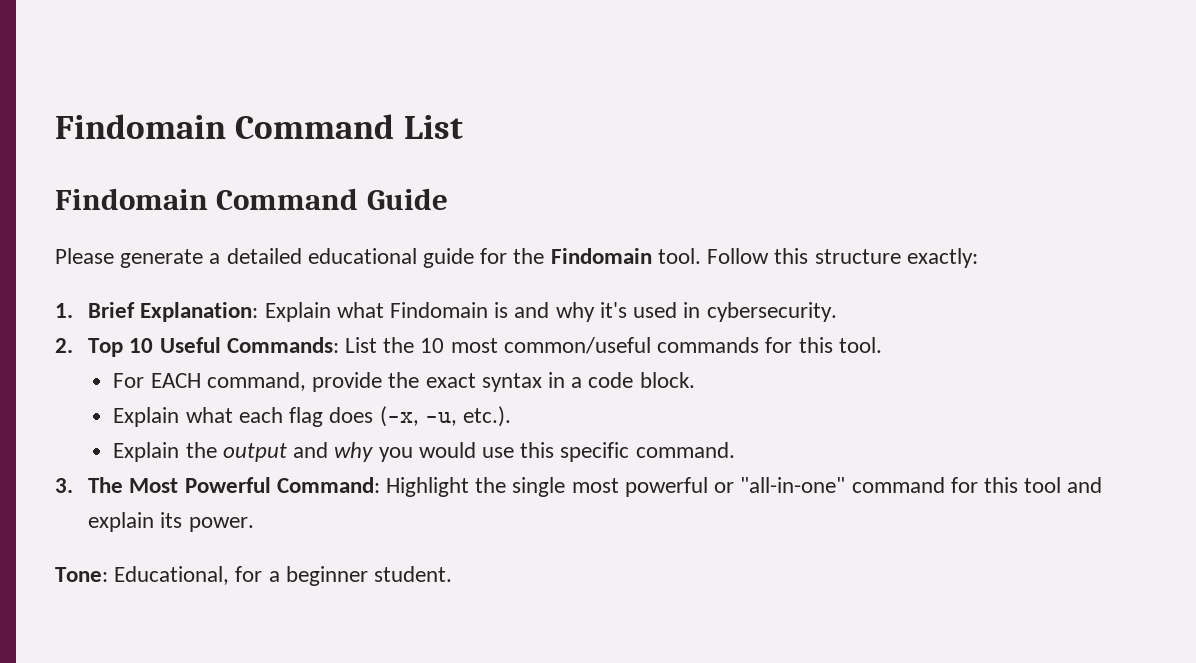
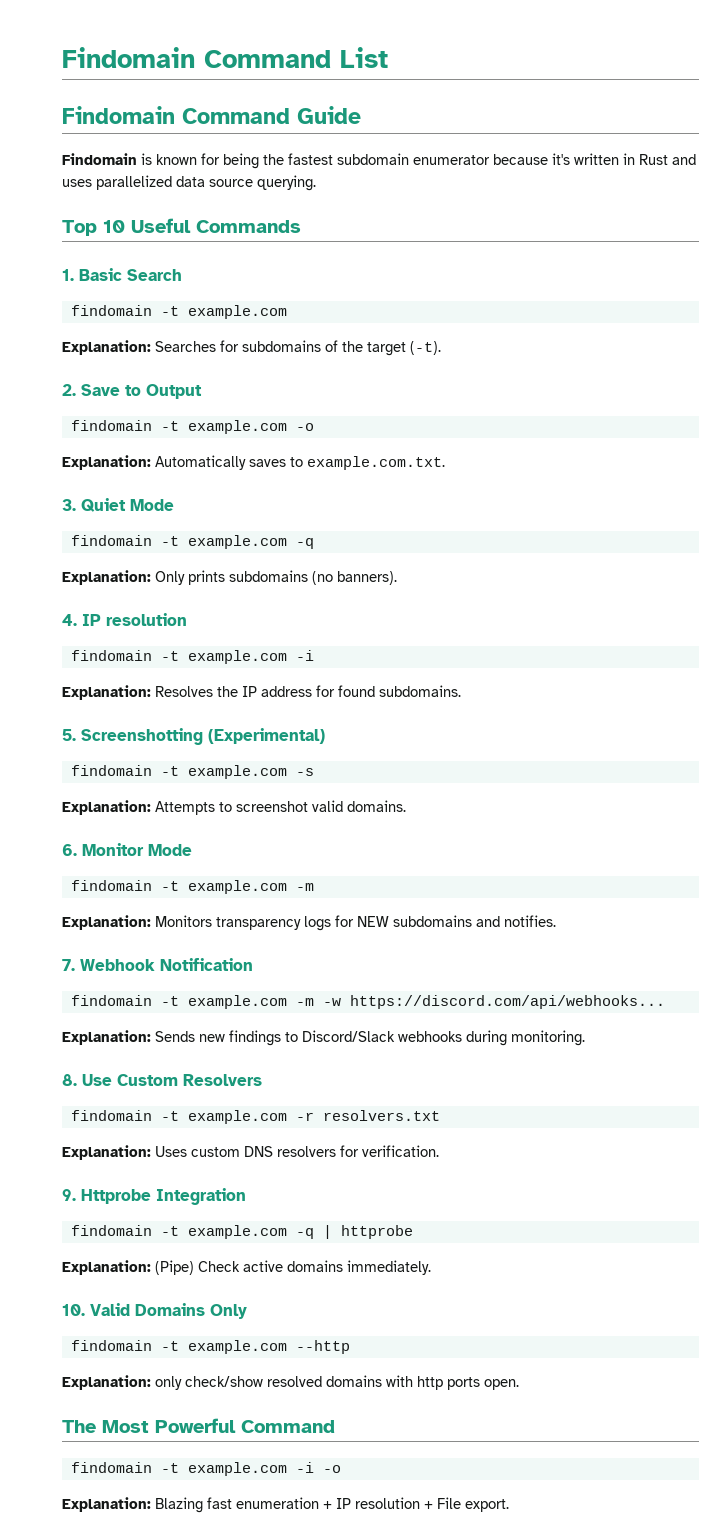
[55,248,978,268] [55,302,837,322] [55,337,882,357] [113,372,695,392] [113,406,511,427] [113,442,735,462] [55,477,1103,497] [88,512,254,532] [55,566,453,586] Please generate a detailed educational guide for the Findomain tool. Follow this structure exactly: // 1. Brief Explanation: Explain what Findomain is and why it's used in cybersecurity. // 2. Top 10 Useful Commands: List the 10 most common/useful commands for this tool. // For EACH command, provide the exact syntax in a code block. // Explain what each flag does (-x, -u, etc.). // Explain the output and why you would use this specific command. // 3. The Most Powerful Command: Highlight the single most powerful or "all-in-one" command for this tool and explain its power. // Tone: Educational, for a beginner student. -> [62,153,696,169] [62,175,316,191] [62,218,301,236] [62,268,182,281] [70,305,287,319] [62,340,441,356] [62,384,202,399] [70,420,314,434] [62,455,445,470] [62,498,174,512] [70,535,314,549] [62,570,397,585] [62,613,187,626] [70,650,314,664] [62,685,461,700] [62,728,325,745] [70,765,314,779] [62,800,406,815] [62,843,192,856] [70,880,314,894] [62,915,556,931] [62,958,253,971] [70,995,665,1009] [62,1030,585,1046] [62,1074,262,1086] [70,1110,440,1124] [62,1145,439,1160] [62,1188,246,1205] [70,1225,413,1239] [62,1260,431,1275] [62,1303,247,1319] [70,1340,350,1354] [62,1375,519,1390] [62,1418,335,1433] [70,1462,341,1476] [62,1497,509,1513] Findomain is known for being the fastest subdomain enumerator because it's written in Rust and uses parallelized data source querying. // Top 10 Useful Commands // 1. Basic Search // findomain -t example.com // Explanation: Searches for subdomains of the target (-t). // 2. Save to Output // findomain -t example.com -o // Explanation: Automatically saves to example.com.txt. // 3. Quiet Mode // findomain -t example.com -q // Explanation: Only prints subdomains (no banners). // 4. IP resolution // findomain -t example.com -i // Explanation: Resolves the IP address for found subdomains. // 5. Screenshotting (Experimental) // findomain -t example.com -s // Explanation: Attempts to screenshot valid domains. // 6. Monitor Mode // findomain -t example.com -m // Explanation: Monitors transparency logs for NEW subdomains and notifies. // 7. Webhook Notification // findomain -t example.com -m -w https://discord.com/api/webhooks... // Explanation: Sends new findings to Discord/Slack webhooks during monitoring. // 8. Use Custom Resolvers // findomain -t example.com -r resolvers.txt // Explanation: Uses custom DNS resolvers for verification. // 9. Httprobe Integration // findomain -t example.com -q | httprobe // Explanation: (Pipe) Check active domains immediately. // 10. Valid Domains Only // findomain -t example.com --http // Explanation: only check/show resolved domains with http ports open. // The Most Powerful Command // findomain -t example.com -i -o // Explanation: Blazing fast enumeration + IP resolution + File export.

